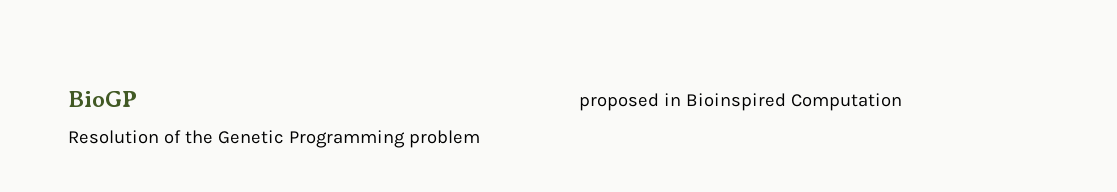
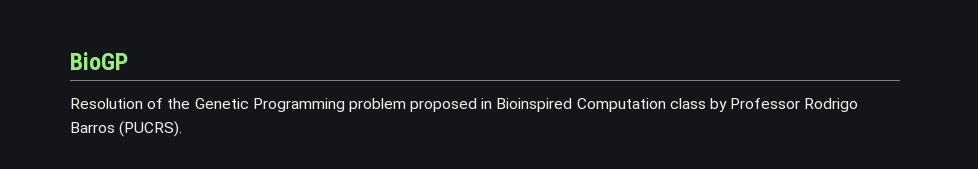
(902, 102) none -> [669,98,859,112] [70,121,183,137] class by Professor Rodrigo Barros (PUCRS).

